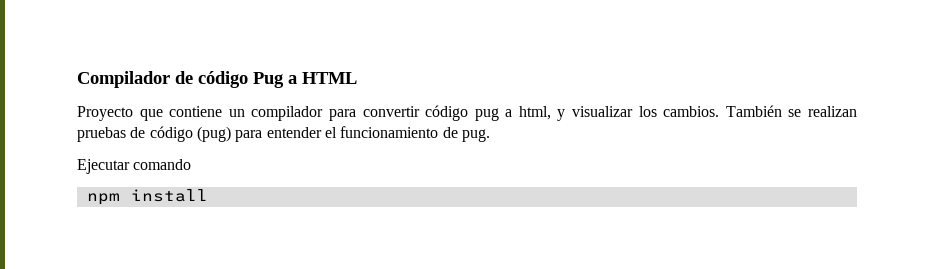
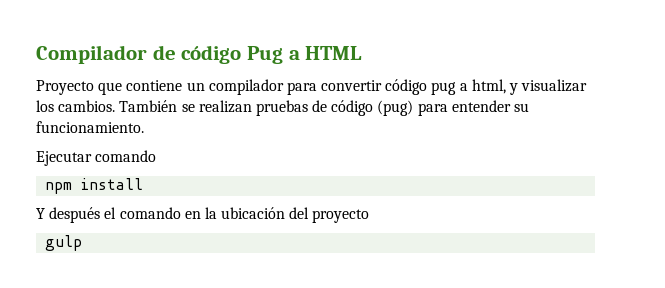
[324,126,490,142] el funcionamiento de pug. -> [514,103,530,112] [36,121,144,133] su funcionamiento.
(208, 195) none -> [36,207,370,223] [45,235,83,251] // Y después el comando en la ubicación del proyecto // gulp

